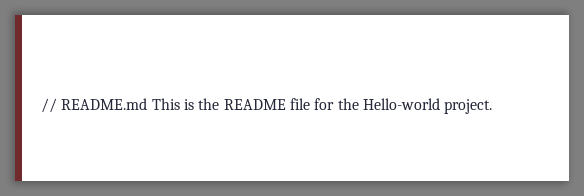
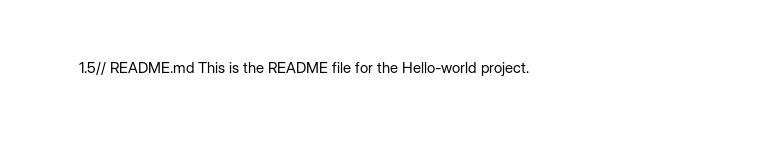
[41,98,57,113] // -> [79,61,106,75] 1.5//

